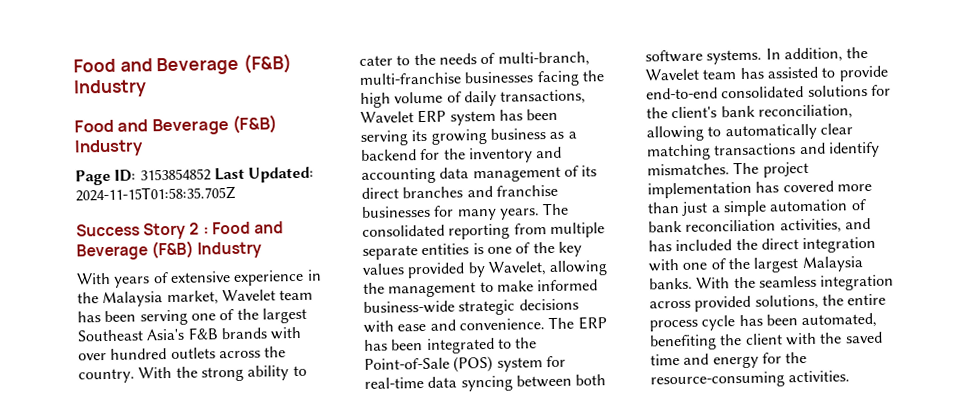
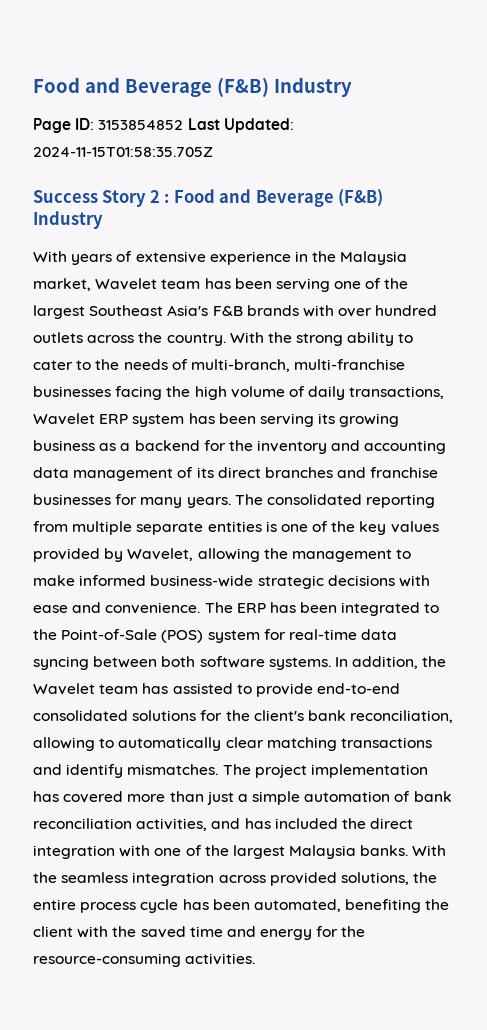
[73,54,293,76] [73,79,147,98] [74,114,278,136] [74,139,144,157] Food and Beverage (F&B) Industry // Food and Beverage (F&B) Industry -> [33,77,352,97] Food and Beverage (F&B) Industry

